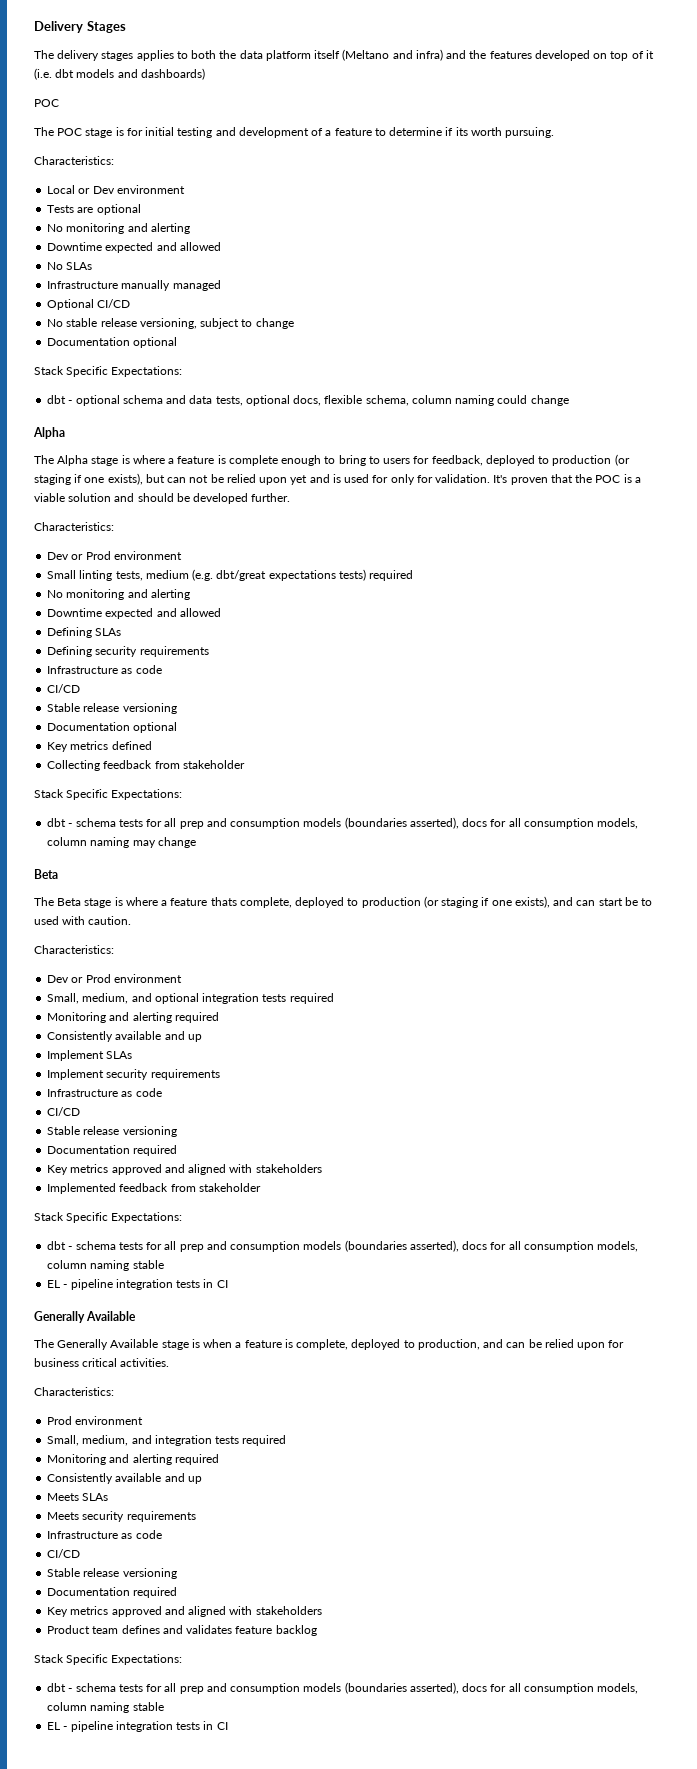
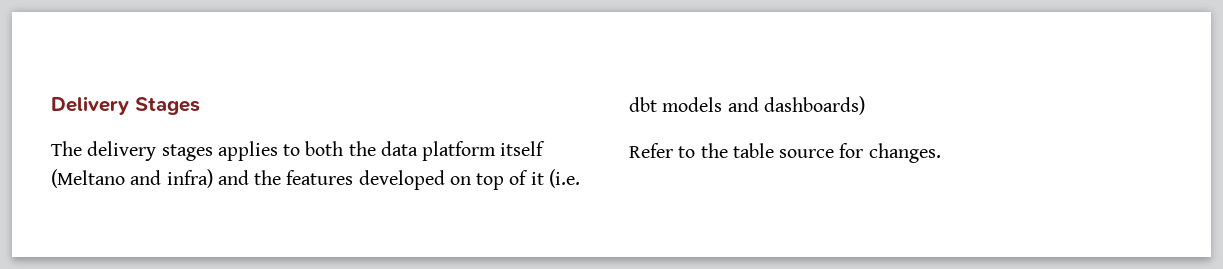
[34,99,59,107] [34,127,555,138] [34,156,114,165] [47,185,185,194] [47,204,141,215] [47,223,190,234] [47,242,221,253] [47,262,93,270] [47,280,221,291] [47,299,131,310] [47,318,294,329] [47,337,178,348] [34,366,183,377] [47,395,569,406] [33,427,65,439] [34,454,630,466] [34,473,641,485] [34,493,291,504] [34,522,114,531] [47,551,182,560] [47,569,414,581] [47,589,190,600] [47,608,221,619] [47,627,122,638] [47,646,209,657] [47,665,162,674] [47,684,81,693] [47,703,177,714] [47,722,178,733] [47,741,152,752] [47,760,245,771] [34,789,183,800] [47,817,639,829] [47,837,196,848] [34,869,58,879] [34,896,653,908] [34,916,132,925] [34,945,114,954] [47,974,182,983] [47,993,334,1004] [47,1012,219,1023] [47,1031,202,1042] [47,1050,133,1061] [47,1069,220,1080] [47,1088,162,1097] [47,1107,81,1116] [47,1126,177,1137] [47,1145,178,1156] [47,1164,322,1175] [47,1183,261,1194] [34,1212,183,1223] [47,1240,639,1252] [47,1260,164,1271] [47,1279,228,1290] [34,1311,137,1323] [34,1339,625,1350] [34,1358,170,1367] [34,1387,114,1396] [47,1416,144,1425] [47,1435,287,1446] [47,1454,219,1465] [47,1473,202,1484] [47,1493,109,1501] [47,1511,196,1522] [47,1530,162,1539] [47,1549,81,1558] [47,1568,177,1579] [47,1587,178,1598] [47,1606,322,1617] [47,1625,317,1636] [34,1654,183,1665] [47,1682,639,1694] [47,1702,164,1713] [47,1721,228,1732] POC // The POC stage is for initial testing and development of a feature to determine if its worth pursuing. // Characteristics: // Local or Dev environment // Tests are optional // No monitoring and alerting // Downtime expected and allowed // No SLAs // Infrastructure manually managed // Optional CI/CD // No stable release versioning, subject to change // Documentation optional // Stack Specific Expectations: // dbt - optional schema and data tests, optional docs, flexible schema, column naming could change // Alpha // The Alpha stage is where a feature is complete enough to bring to users for feedback, deployed to production (or staging if one exists), but can not be relied upon yet and is used for only for validation. It's proven that the POC is a viable solution and should be developed further. // Characteristics: // Dev or Prod environment // Small linting tests, medium (e.g. dbt/great expectations tests) required // No monitoring and alerting // Downtime expected and allowed // Defining SLAs // Defining security requirements // Infrastructure as code // CI/CD // Stable release versioning // Documentation optional // Key metrics defined // Collecting feedback from stakeholder // Stack Specific Expectations: // dbt - schema tests for all prep and consumption models (boundaries asserted), docs for all consumption models, column naming may change // Beta // The Beta stage is where a feature thats complete, deployed to production (or staging if one exists), and can start be to used with caution. // Characteristics: // Dev or Prod environment // Small, medium, and optional integration tests required // Monitoring and alerting required // Consistently available and up // Implement SLAs // Implement security requirements // Infrastructure as code // CI/CD // Stable release versioning // Documentation required // Key metrics approved and aligned with stakeholders // Implemented feedback from stakeholder // Stack Specific Expectations: // dbt - schema tests for all prep and consumption models (boundaries asserted), docs for all consumption models, column naming stable // EL - pipeline integration tests in CI // Generally Available // The Generally Available stage is when a feature is complete, deployed to production, and can be relied upon for business critical activities. // Characteristics: // Prod environment // Small, medium, and integration tests required // Monitoring and alerting required // Consistently available and up // Meets SLAs // Meets security requirements // Infrastructure as code // CI/CD // Stable release versioning // Documentation required // Key metrics approved and aligned with stakeholders // Product team defines and validates feature backlog // Stack Specific Expectations: // dbt - schema tests for all prep and consumption models (boundaries asserted), docs for all consumption models, column naming stable // EL - pipeline integration tests in CI -> [629,143,941,163] Refer to the table source for changes.

